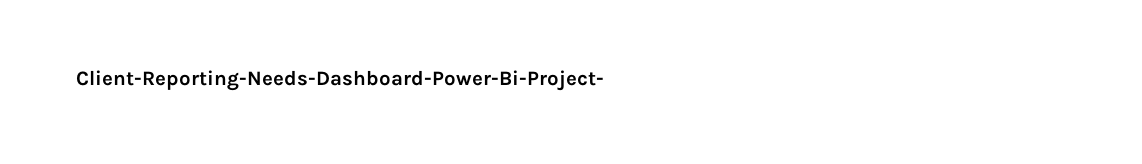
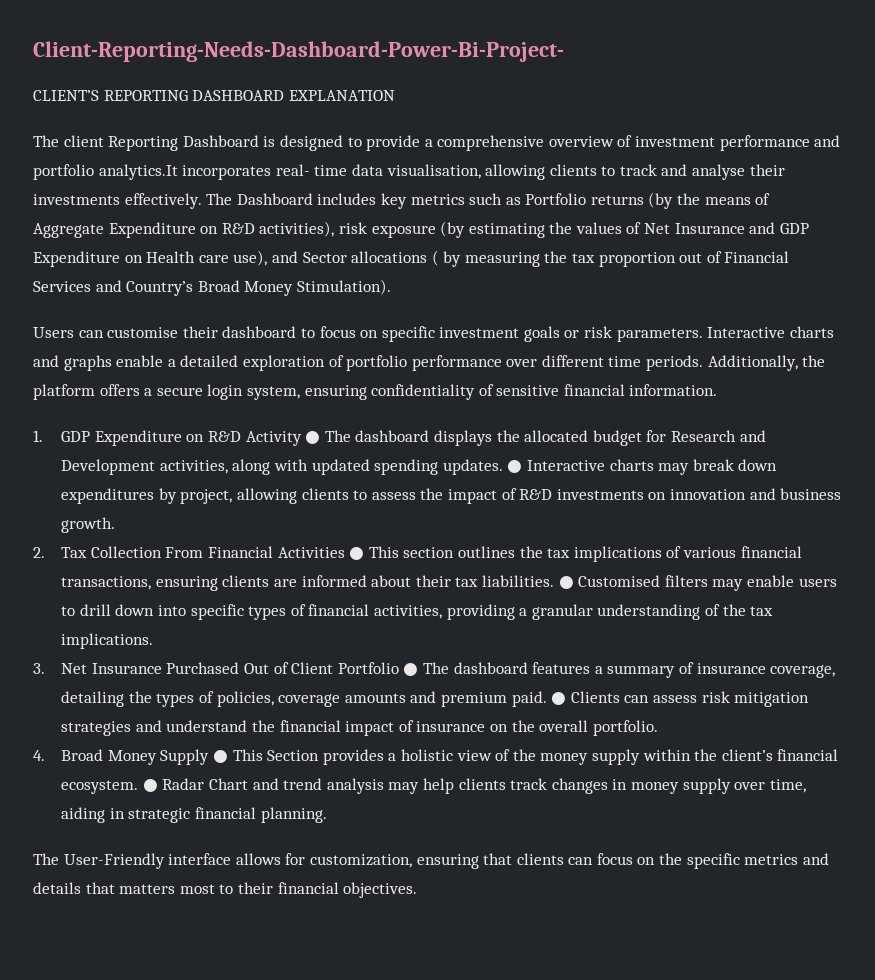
(604, 80) none -> [33,90,395,101] [33,135,841,151] [33,164,785,180] [33,192,771,209] [33,221,809,238] [33,250,790,267] [33,279,391,296] [33,326,834,342] [33,355,826,371] [33,384,718,400] [33,430,766,446] [61,459,778,475] [61,488,842,504] [61,517,116,533] [33,546,802,562] [61,575,837,591] [61,604,774,620] [61,633,154,649] [33,662,836,678] [61,691,810,707] [61,720,658,736] [33,749,839,765] [61,778,806,794] [61,807,327,823] [33,853,829,869] [33,882,418,898] // CLIENT’S REPORTING DASHBOARD EXPLANATION // The client Reporting Dashboard is designed to provide a comprehensive overview of investment performance and portfolio analytics.It incorporates real- time data visualisation, allowing clients to track and analyse their investments effectively. The Dashboard includes key metrics such as Portfolio returns (by the means of Aggregate Expenditure on R&D activities), risk exposure (by estimating the values of Net Insurance and GDP Expenditure on Health care use), and Sector allocations ( by measuring the tax proportion out of Financial Services and Country’s Broad Money Stimulation). // Users can customise their dashboard to focus on specific investment goals or risk parameters. Interactive charts and graphs enable a detailed exploration of portfolio performance over different time periods. Additionally, the platform offers a secure login system, ensuring confidentiality of sensitive financial information. // 1. GDP Expenditure on R&D Activity ● The dashboard displays the allocated budget for Research and Development activities, along with updated spending updates. ● Interactive charts may break down expenditures by project, allowing clients to assess the impact of R&D investments on innovation and business growth. // 2. Tax Collection From Financial Activities ● This section outlines the tax implications of various financial transactions, ensuring clients are informed about their tax liabilities. ● Customised filters may enable users to drill down into specific types of financial activities, providing a granular understanding of the tax implications. // 3. Net Insurance Purchased Out of Client Portfolio ● The dashboard features a summary of insurance coverage, detailing the types of policies, coverage amounts and premium paid. ● Clients can assess risk mitigation strategies and understand the financial impact of insurance on the overall portfolio. // 4. Broad Money Supply ● This Section provides a holistic view of the money supply within the client’s financial ecosystem. ● Radar Chart and trend analysis may help clients track changes in money supply over time, aiding in strategic financial planning. // The User-Friendly interface allows for customization, ensuring that clients can focus on the specific metrics and details that matters most to their financial objectives.

